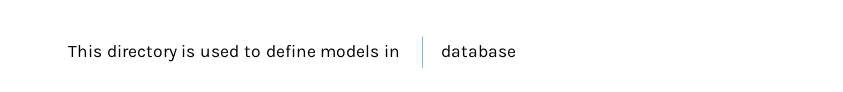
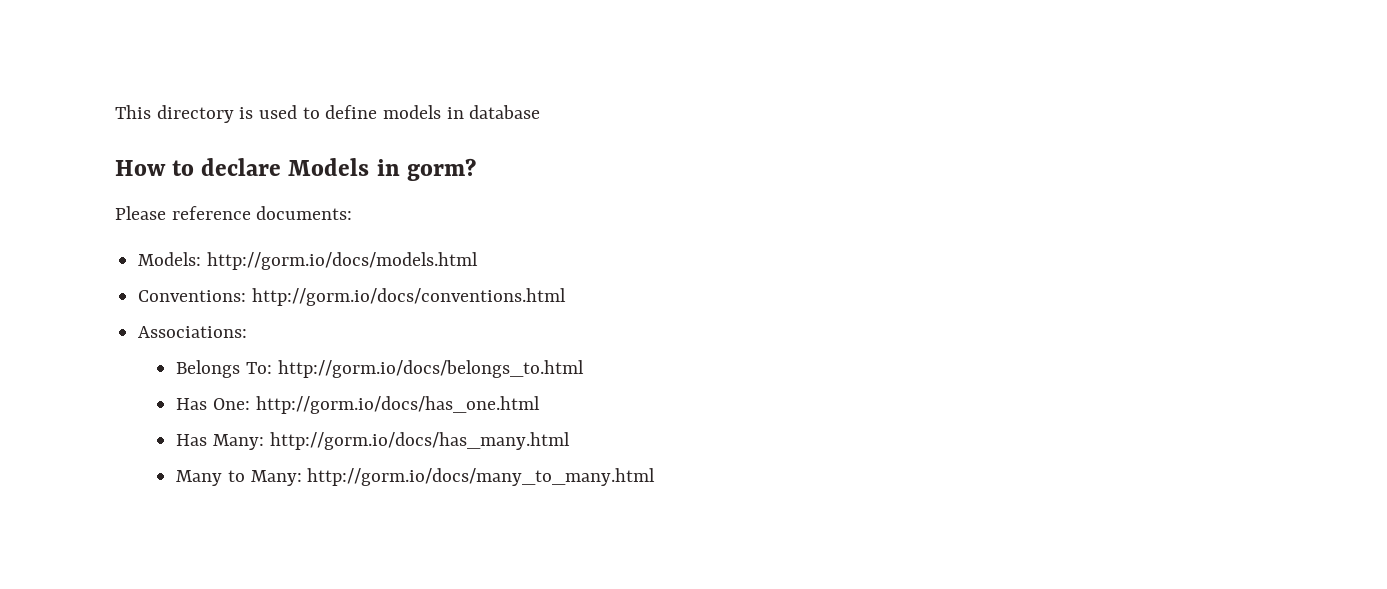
(516, 51) none -> [115,158,476,181] [115,206,353,220] [138,252,478,270] [138,288,566,306] [138,326,248,338] [176,360,584,378] [176,396,540,414] [176,432,570,450] [176,468,656,486] // How to declare Models in gorm? // Please reference documents: // Models: http://gorm.io/docs/models.html // Conventions: http://gorm.io/docs/conventions.html // Associations: // Belongs To: http://gorm.io/docs/belongs_to.html // Has One: http://gorm.io/docs/has_one.html // Has Many: http://gorm.io/docs/has_many.html // Many to Many: http://gorm.io/docs/many_to_many.html

